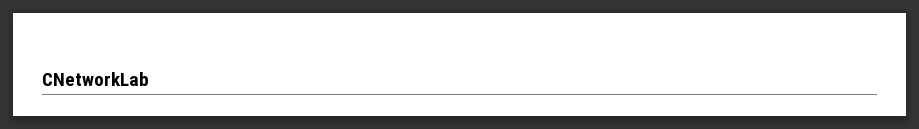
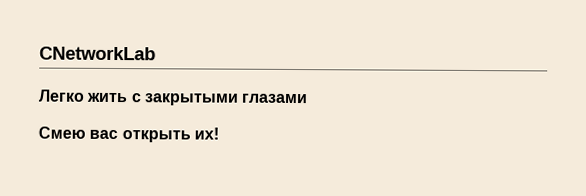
(149, 79) none -> [38,89,309,106] [38,126,219,143] // Легко жить с закрытыми глазами // Смею вас открыть их!

